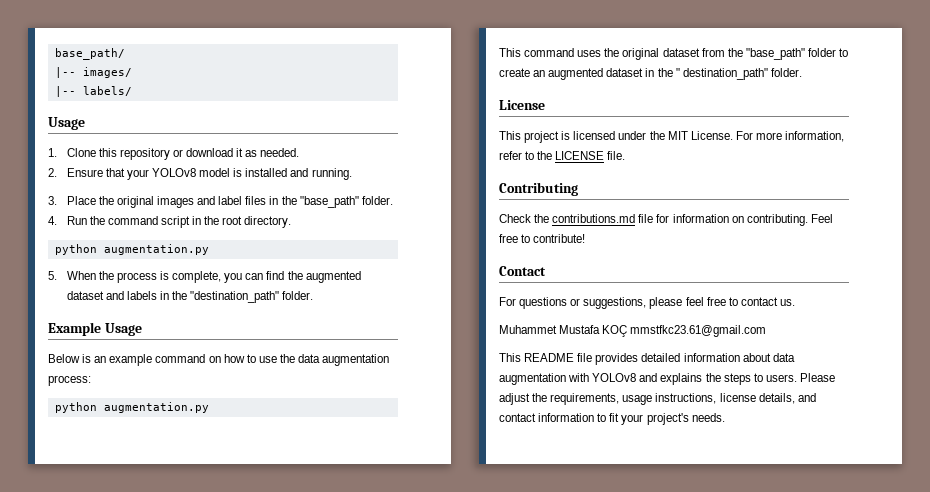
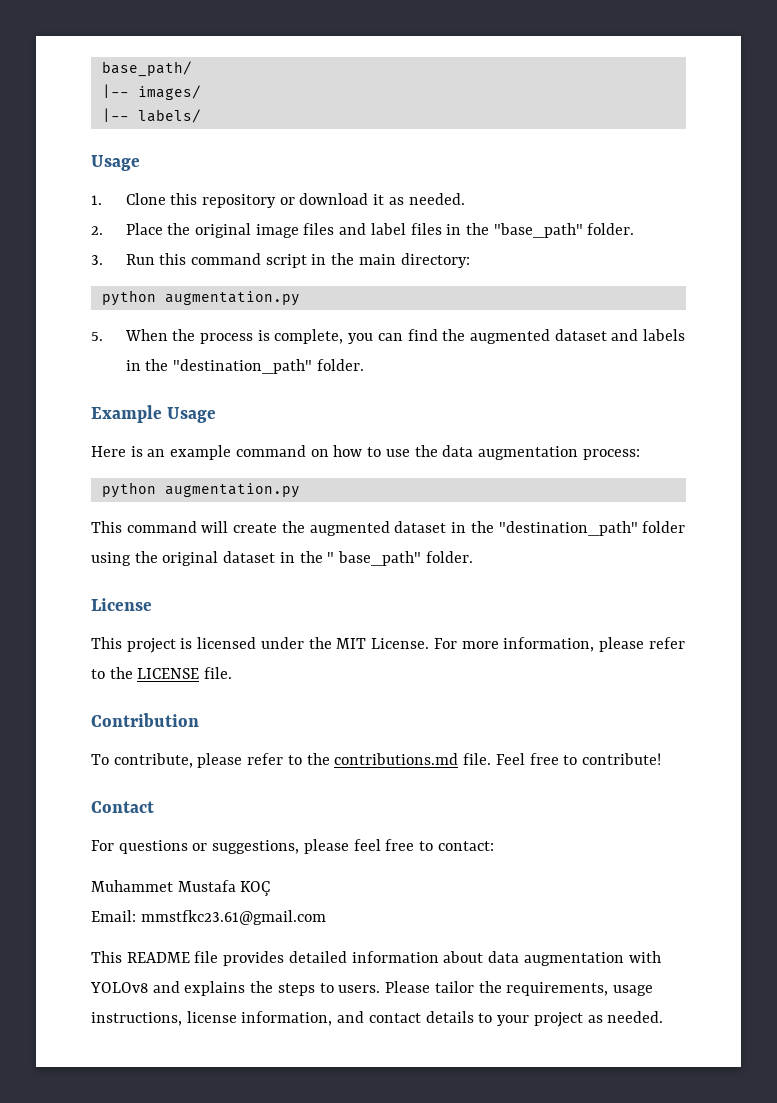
[66,168,352,180] [48,196,57,205] Ensure that your YOLOv8 model is installed and running. // 3. -> (103, 230) none
[156,196,194,208] images -> [255,223,335,238] image files
[48,216,105,225] 4. Run the -> [91,253,187,265] 3. Run this
[222,216,292,228] root directory. -> [358,253,470,268] main directory:
[48,354,80,363] Below -> [91,446,126,457] Here
[577,48,849,60] [499,68,768,80] uses the original dataset from the "base_path" folder to create an augmented dataset in the " destination_path" -> [201,521,686,536] [91,551,422,566] will create the augmented dataset in the "destination_path" folder using the original dataset in the " base_path"
(845, 136) none -> [598,637,644,652] please
[499,182,578,196] [499,214,808,226] Contributing // Check the contributions.md file for information on contributing. -> [91,713,199,727] [91,753,492,768] Contribution // To contribute, please refer to the contributions.md file.
[740,297,795,306] contact us. -> [437,841,494,851] contact:
(628, 331) none -> [91,910,136,922] // Email:
[499,393,530,405] adjust -> [434,981,474,993] tailor
[758,393,795,404] details, -> [241,1011,333,1026] information,
[538,413,725,425] information to fit your project's needs. -> [425,1011,664,1027] details to your project as needed.

